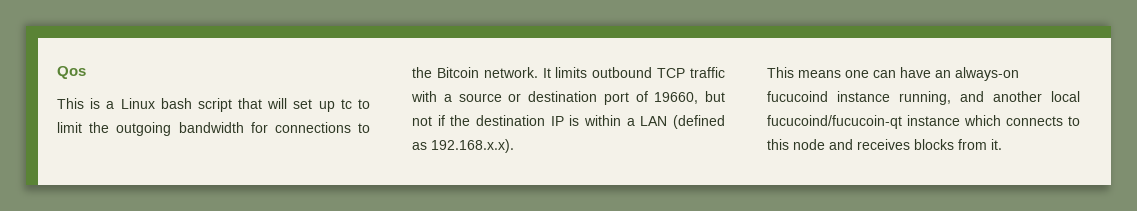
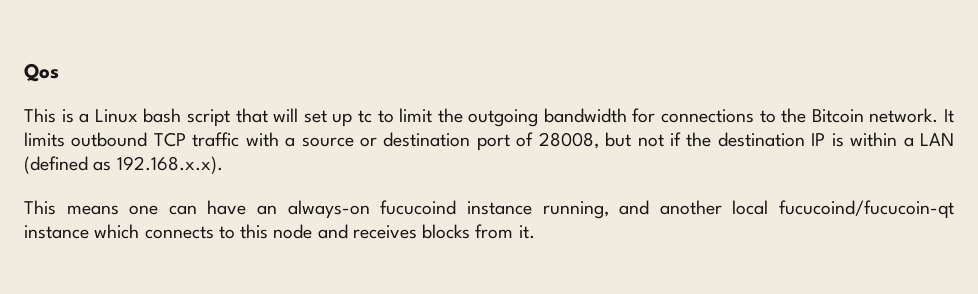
[654,92,699,104] 19660, -> [538,132,599,149] 28008,

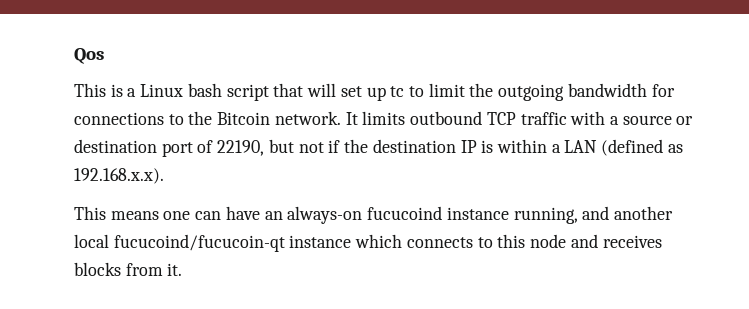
[538,132,599,149] 28008, -> [217,140,265,156] 22190,

